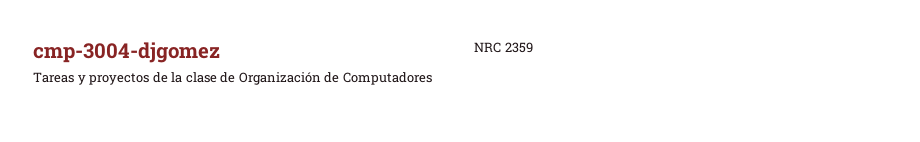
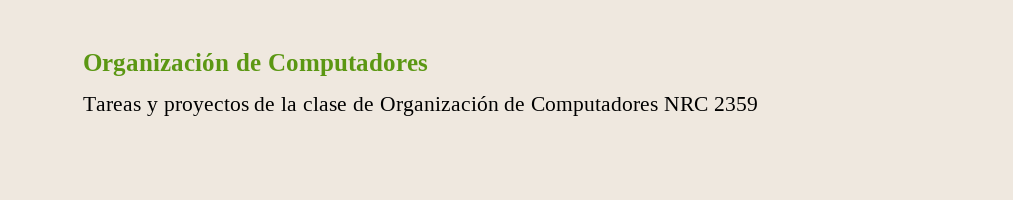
[33,42,220,63] cmp-3004-djgomez -> [83,53,428,76] Organización de Computadores

